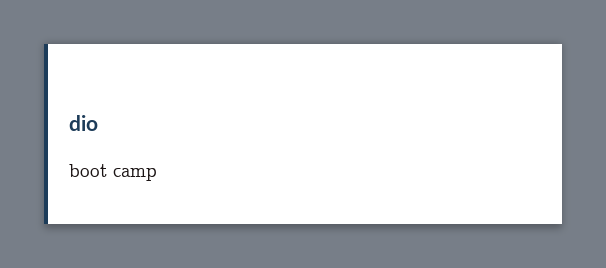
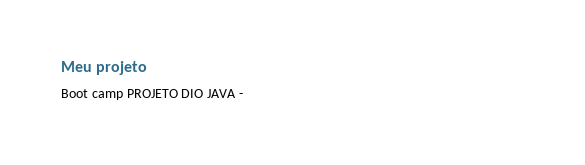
[69,115,98,131] [69,164,157,181] dio // boot camp -> [61,61,148,75] [61,89,243,100] Meu projeto // Boot camp PROJETO DIO JAVA -

